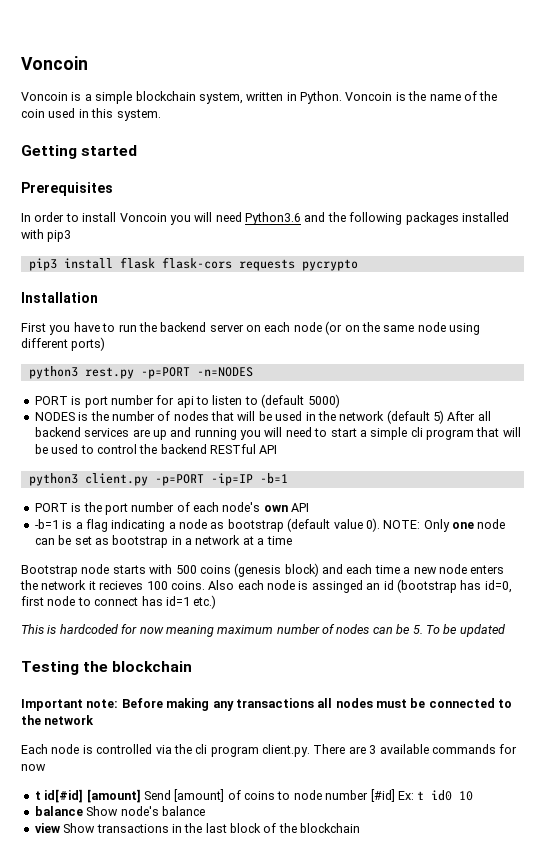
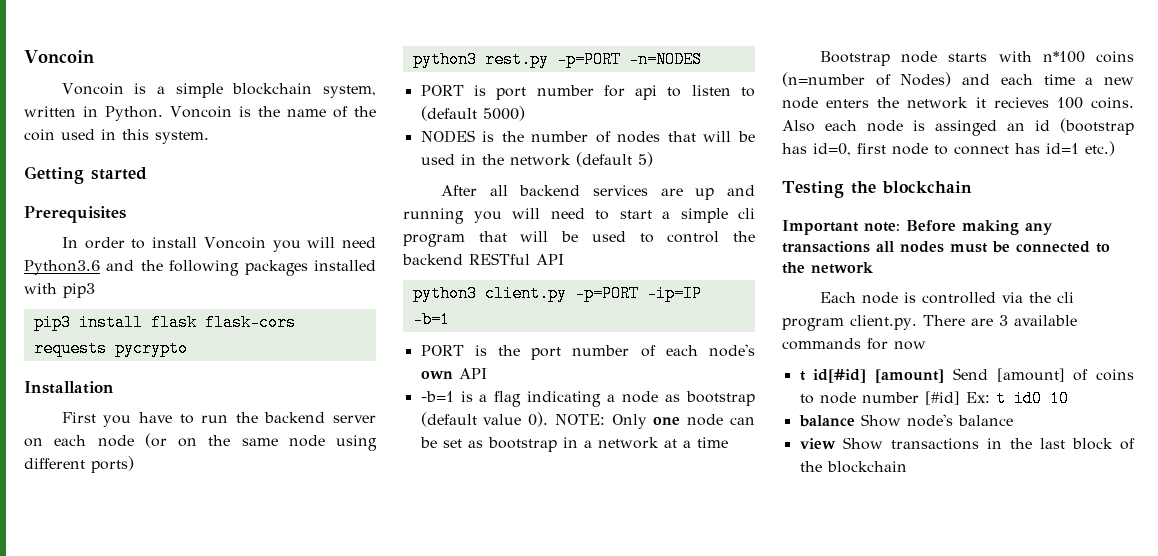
(444, 417) none -> (653, 159) //
[175,563,319,577] 500 coins (genesis block) -> [1042,51,1134,63] [782,72,952,87] n*100 coins (n=number of Nodes)
[21,624,505,637] // This is hardcoded for now meaning maximum number of nodes can be 5. To be updated -> (1115, 148) none

